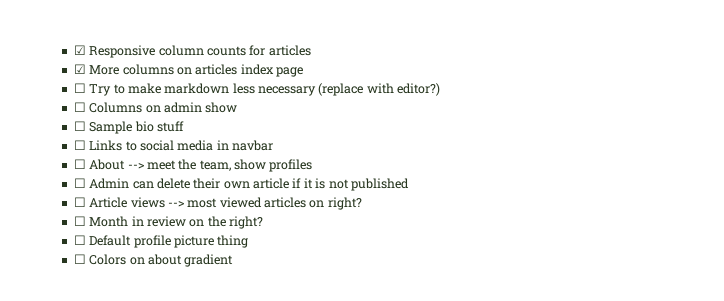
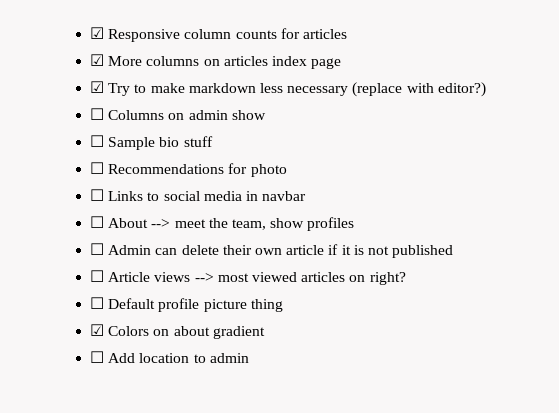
[73,83,86,93] ☐ -> [90,81,105,93] ☑
(184, 126) none -> [90,162,287,177] // ☐ Recommendations for photo
[73,216,263,229] // ☐ Month in review on the right? -> (406, 278) none
[73,254,86,264] ☐ -> [90,324,105,336] ☑
(234, 260) none -> [90,351,249,363] // ☐ Add location to admin

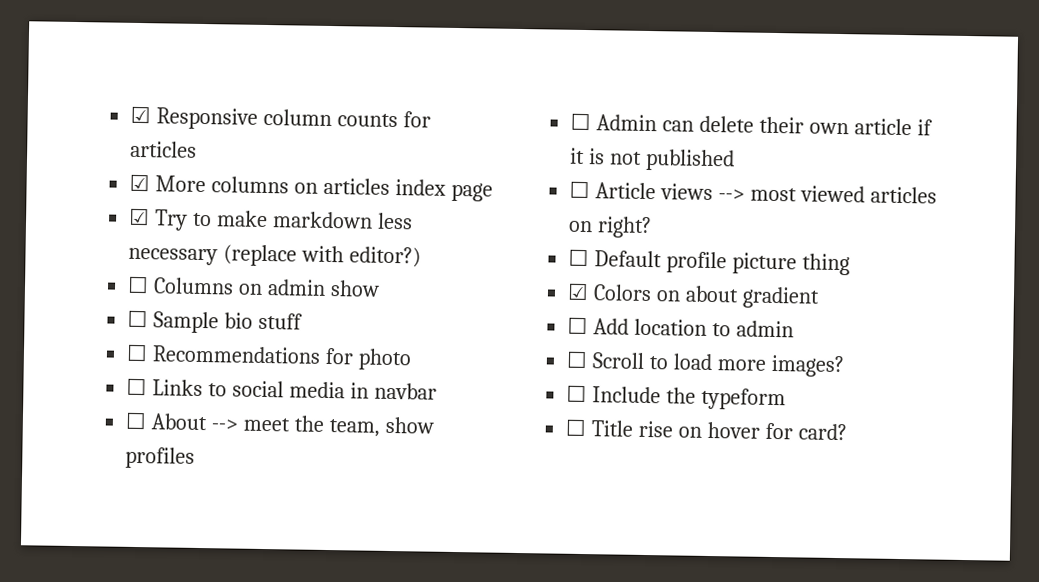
(249, 358) none -> [566,350,845,378] [566,384,787,411] [565,418,847,441] // ☐ Scroll to load more images? // ☐ Include the typeform // ☐ Title rise on hover for card?

